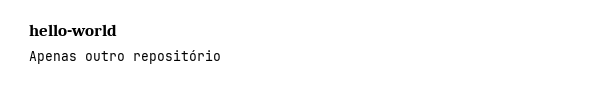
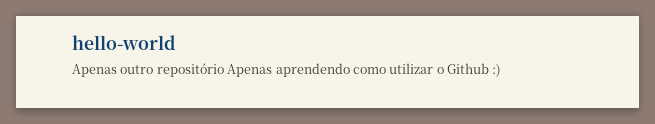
(221, 57) none -> [227,63,502,77] Apenas aprendendo como utilizar o Github :)

